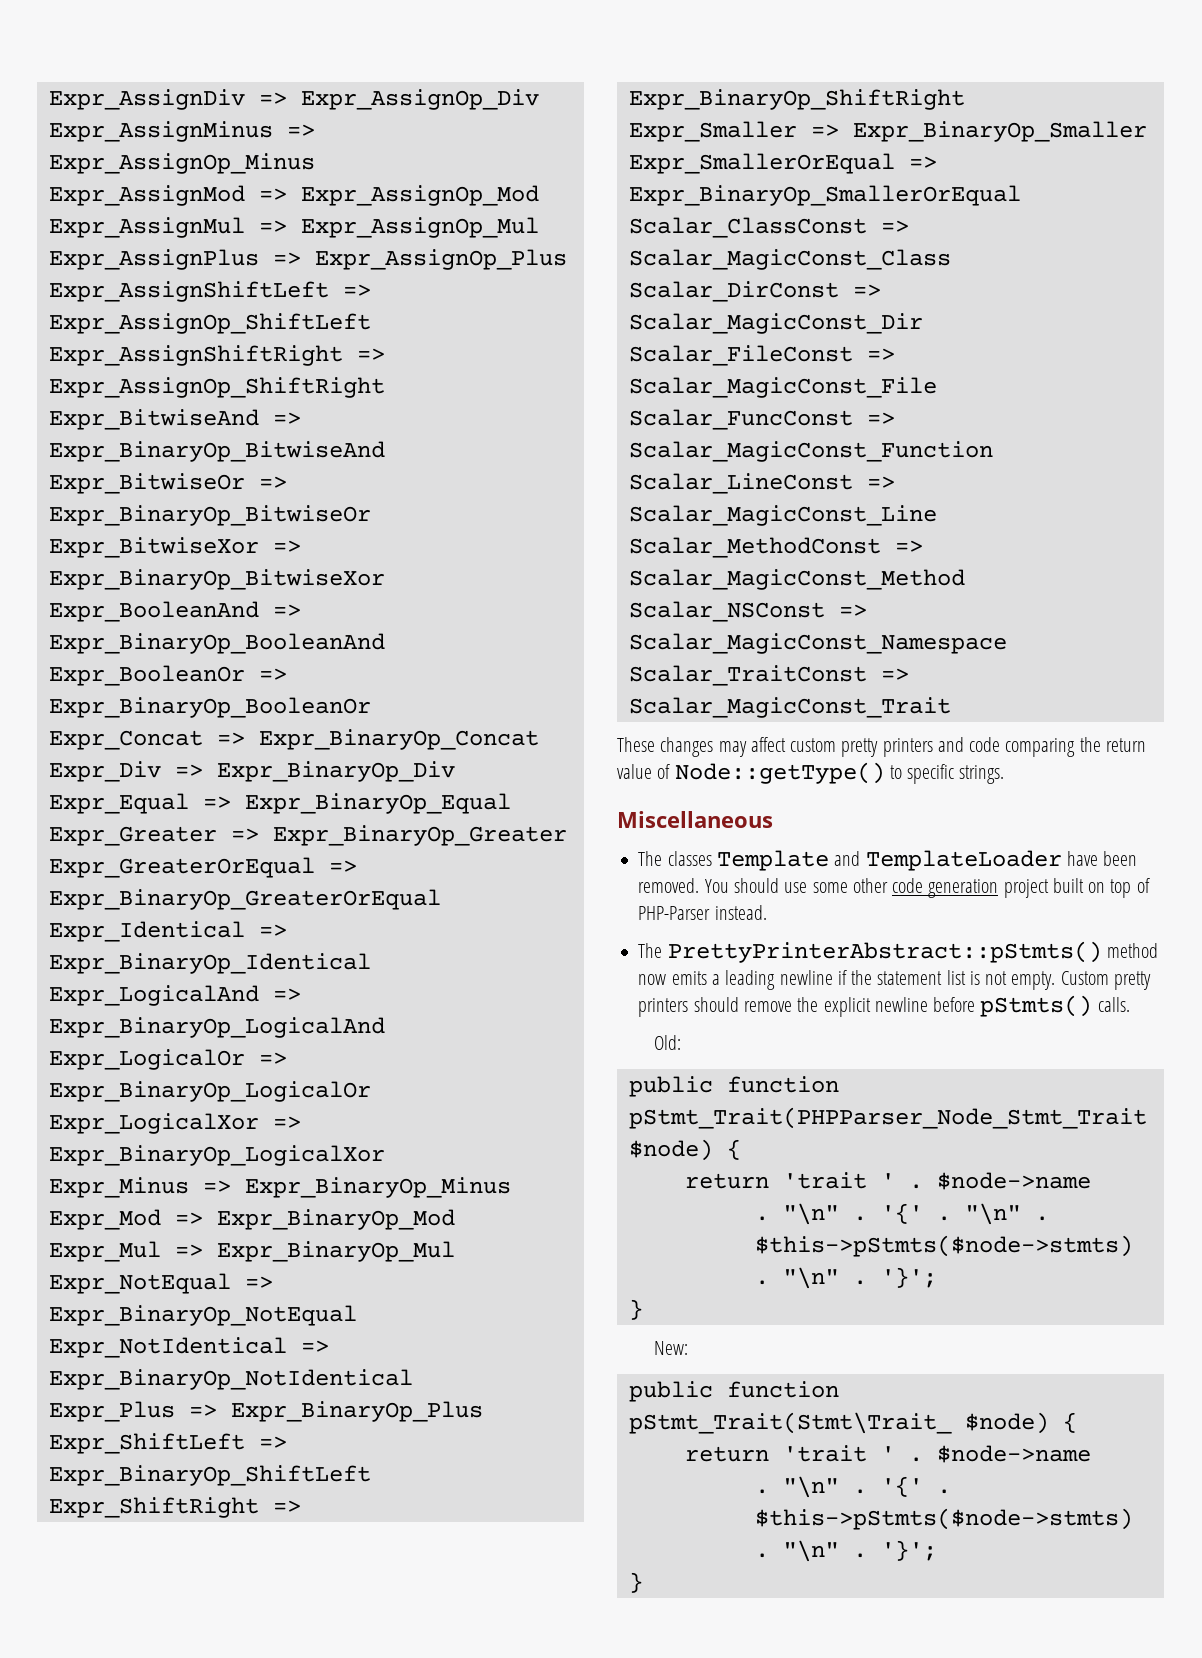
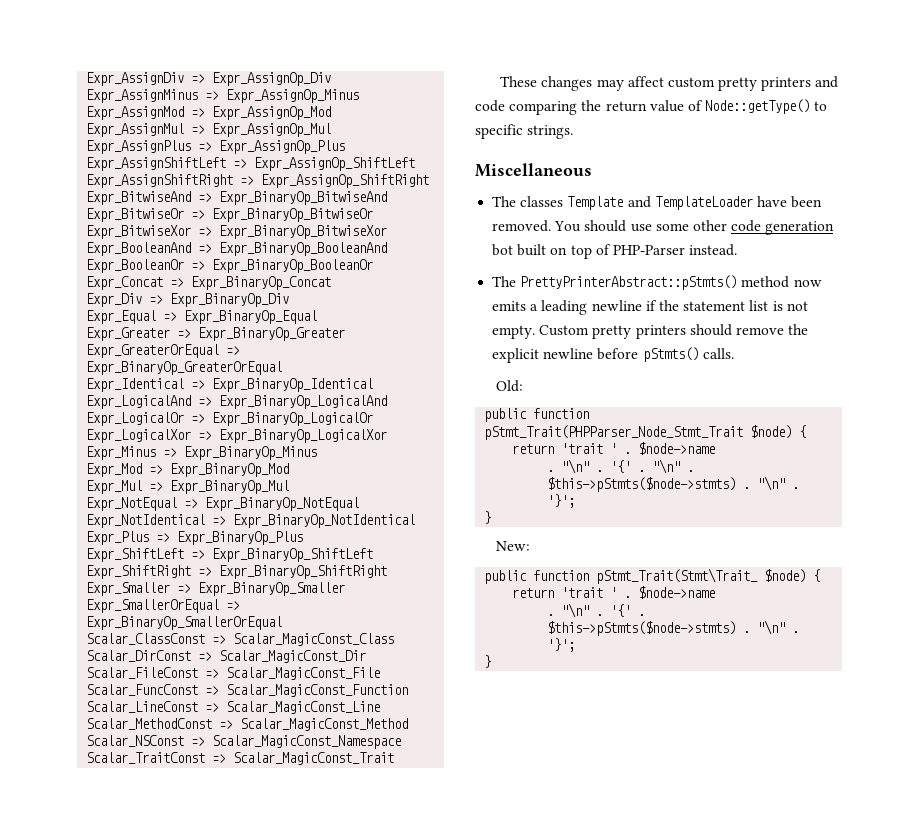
[1003,879,1049,898] project -> [492,244,514,256] bot

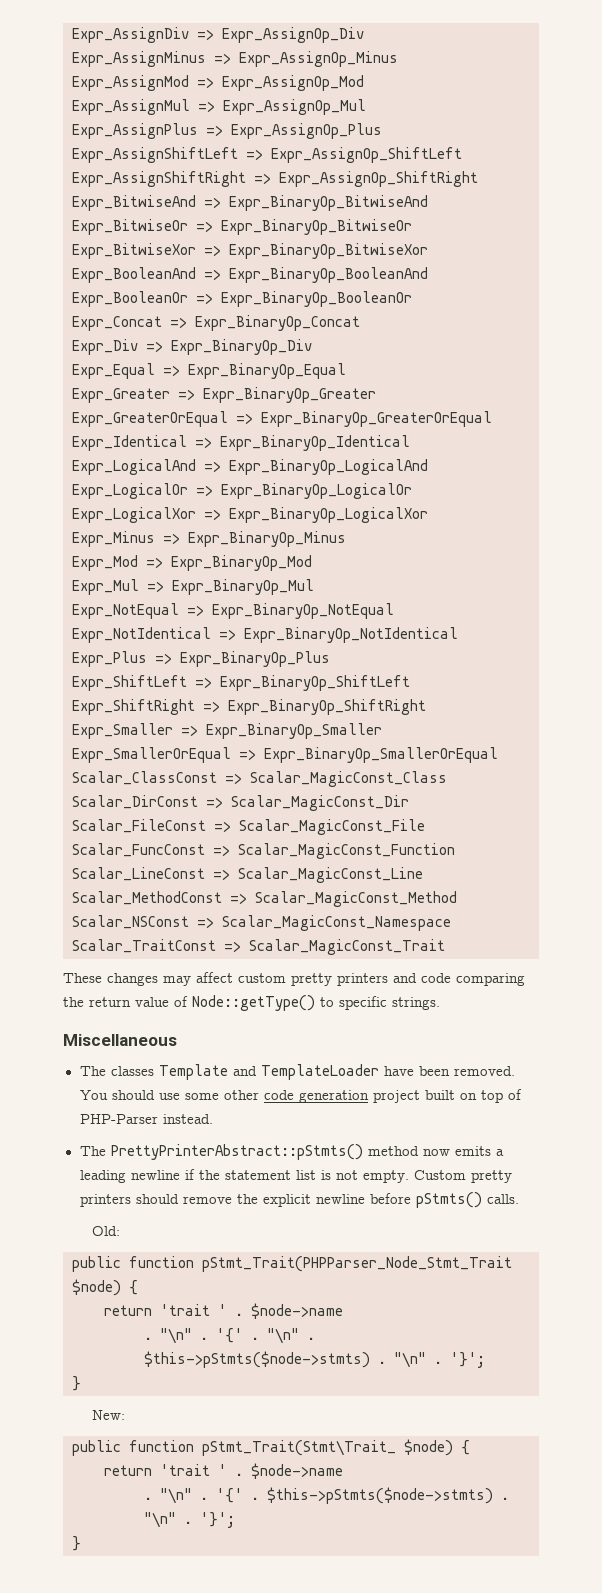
[492,244,514,256] bot -> [372,1090,420,1103] project

